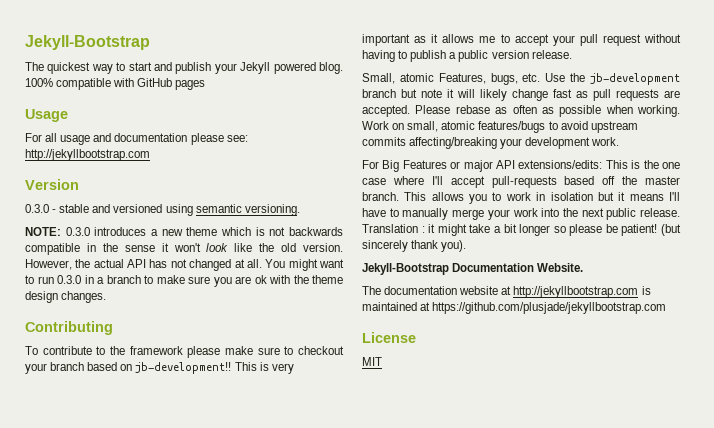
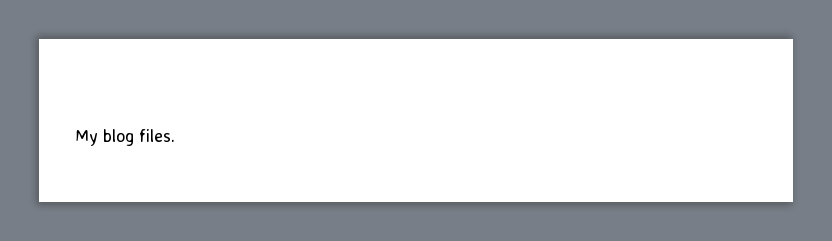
[25,35,150,50] [25,62,343,74] [25,78,206,90] [25,109,68,122] [25,133,248,145] [25,149,150,161] [25,179,79,190] [25,204,300,216] [25,227,343,236] [25,243,343,255] [25,259,345,271] [25,275,343,287] [25,291,107,303] [25,321,113,335] [25,346,344,358] [25,362,294,374] [362,34,681,46] [362,50,572,62] [362,73,680,85] [362,89,680,101] [362,105,680,117] [362,121,638,133] [362,137,620,149] [362,160,680,172] [362,176,680,188] [362,192,680,204] [362,208,680,220] [362,224,681,236] [362,240,467,252] [362,263,584,275] [362,286,651,298] [362,302,667,314] [362,332,416,343] [362,357,382,366] Jekyll-Bootstrap // The quickest way to start and publish your Jekyll powered blog. 100% compatible with GitHub pages // Usage // For all usage and documentation please see: http://jekyllbootstrap.com // Version // 0.3.0 - stable and versioned using semantic versioning. // NOTE: 0.3.0 introduces a new theme which is not backwards compatible in the sense it won't look like the old version. However, the actual API has not changed at all. You might want to run 0.3.0 in a branch to make sure you are ok with the theme design changes. // Contributing // To contribute to the framework please make sure to checkout your branch based on jb-development!! This is very important as it allows me to accept your pull request without having to publish a public version release. // Small, atomic Features, bugs, etc. Use the jb-development branch but note it will likely change fast as pull requests are accepted. Please rebase as often as possible when working. Work on small, atomic features/bugs to avoid upstream commits affecting/breaking your development work. // For Big Features or major API extensions/edits: This is the one case where I'll accept pull-requests based off the master branch. This allows you to work in isolation but it means I'll have to manually merge your work into the next public release. Translation : it might take a bit longer so please be patient! (but sincerely thank you). // Jekyll-Bootstrap Documentation Website. // The documentation website at http://jekyllbootstrap.com is maintained at https://github.com/plusjade/jekyllbootstrap.com // License // MIT -> [75,129,175,146] My blog files.

